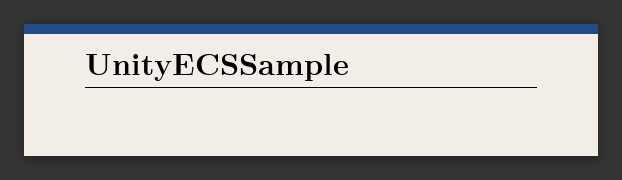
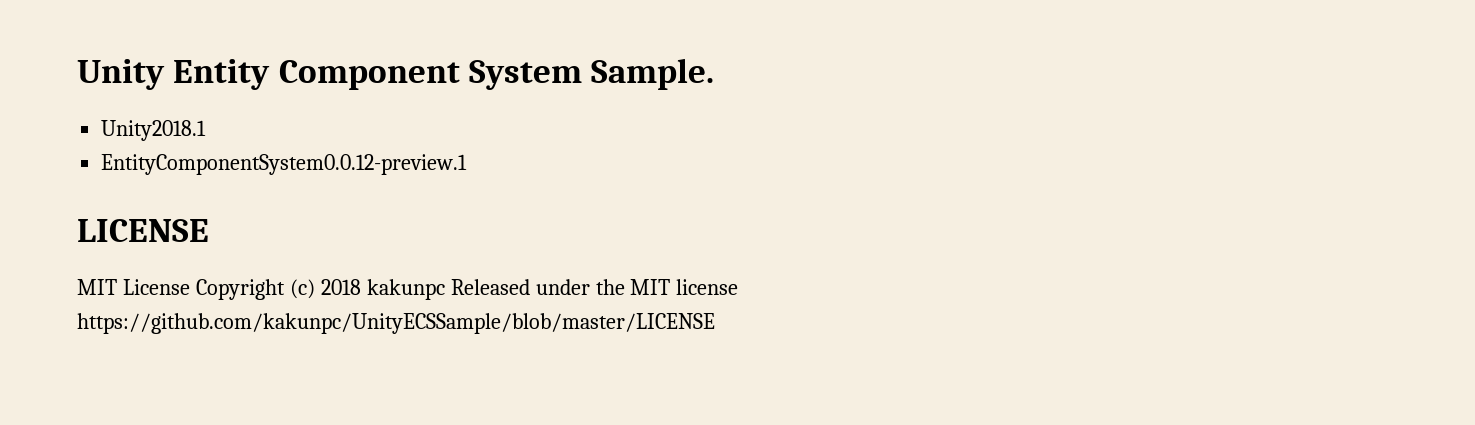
[85,54,349,81] UnityECSSample -> [77,58,715,90] [101,120,207,141] [101,154,468,175] [77,219,209,242] [77,279,739,300] [77,313,715,334] Unity Entity Component System Sample. // Unity2018.1 // EntityComponentSystem0.0.12-preview.1 // LICENSE // MIT License Copyright (c) 2018 kakunpc Released under the MIT license https://github.com/kakunpc/UnityECSSample/blob/master/LICENSE

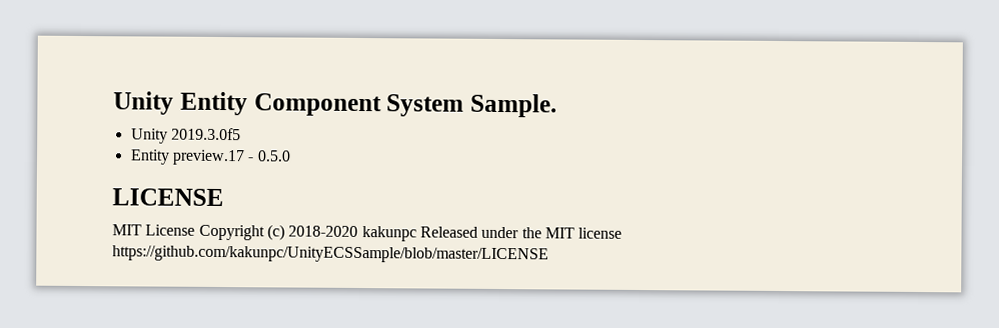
[101,120,207,141] [101,154,468,175] Unity2018.1 // EntityComponentSystem0.0.12-preview.1 -> [130,127,241,144] [129,149,291,166] Unity 2019.3.0f5 // Entity preview.17 - 0.5.0
[320,279,361,295] 2018 -> [288,225,359,237] 2018-2020

